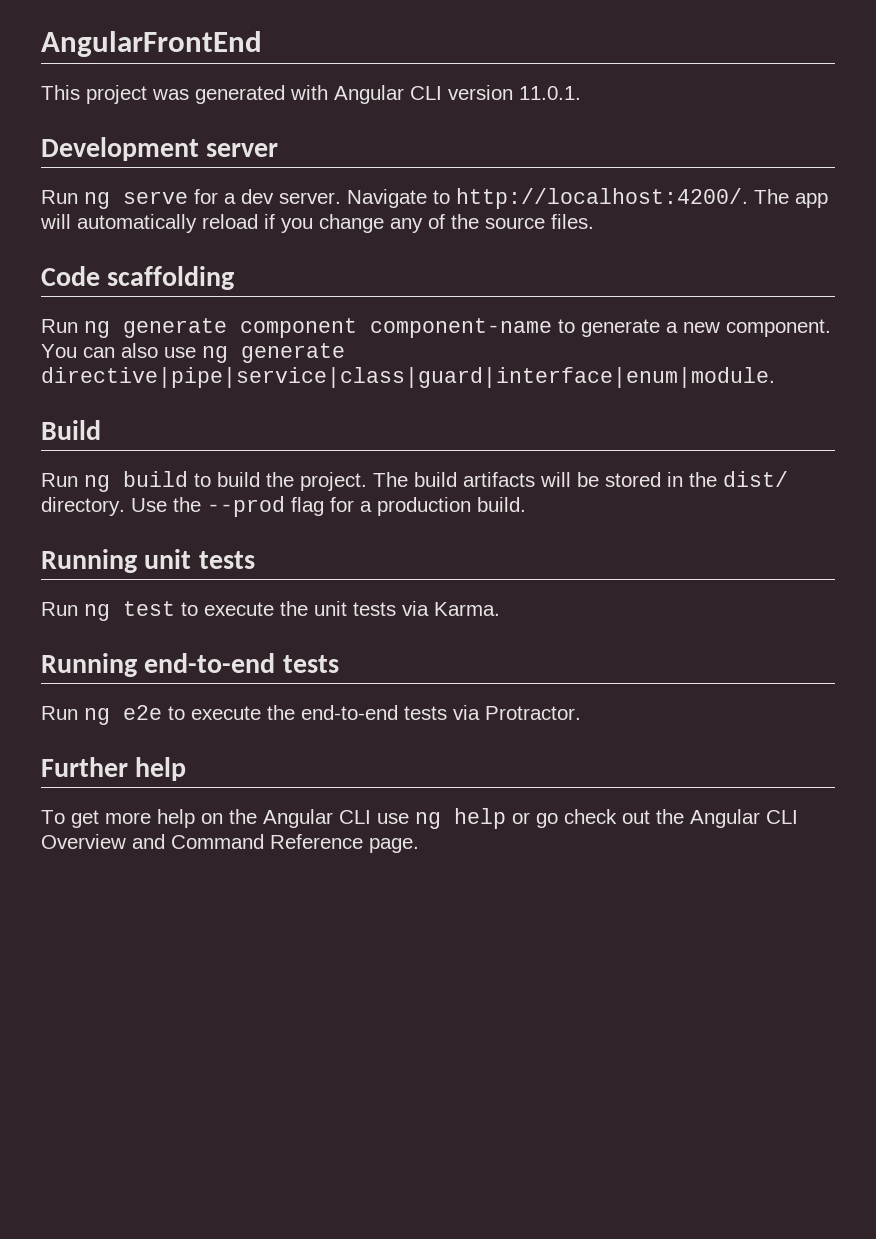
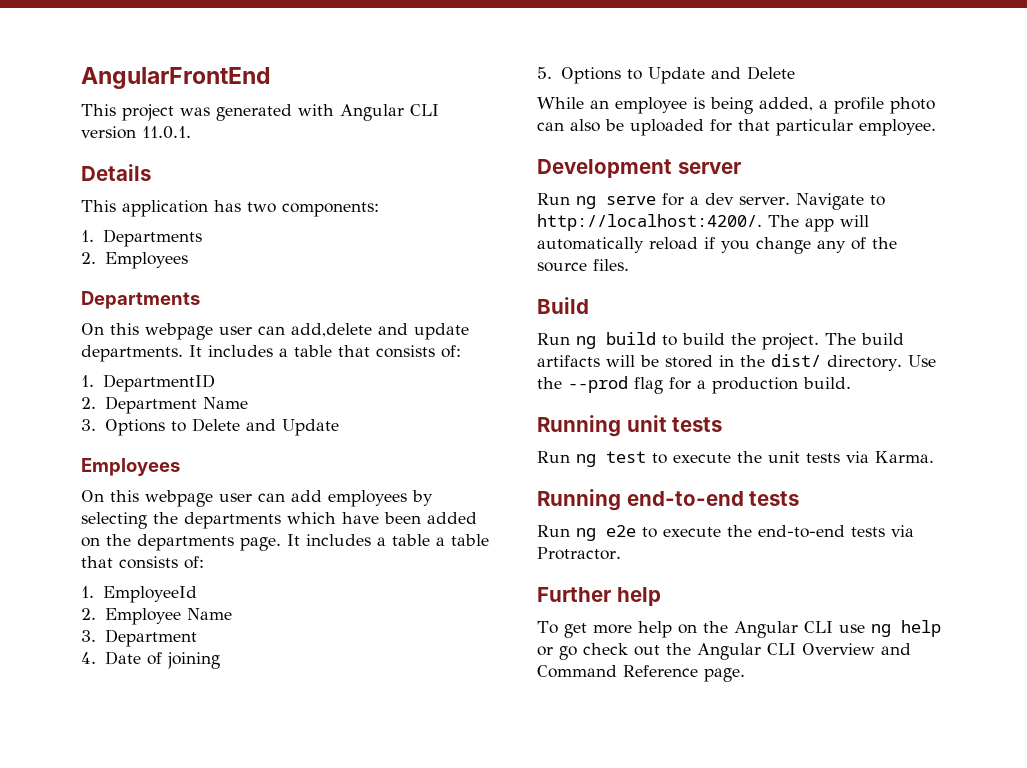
(581, 93) none -> [81,164,151,181] [81,200,379,217] [81,229,202,247] [81,252,188,269] [81,291,200,309] [81,323,469,340] [81,345,461,362] [81,374,215,392] [81,396,248,414] [81,418,339,436] [81,458,180,476] [81,490,433,507] [81,512,477,529] [81,534,489,551] [81,556,204,569] [81,586,197,603] [81,608,232,625] [81,629,197,647] [81,651,220,669] [537,66,795,84] [537,97,935,114] [537,119,936,136] // Details // This application has two components: // 1. Departments // 2. Employees // Departments // On this webpage user can add,delete and update departments. It includes a table that consists of: // 1. DepartmentID // 2. Department Name // 3. Options to Delete and Update // Employees // On this webpage user can add employees by selecting the departments which have been added on the departments page. It includes a table a table that consists of: // 1. EmployeeId // 2. Employee Name // 3. Department // 4. Date of joining // 5. Options to Update and Delete // While an employee is being added, a profile photo can also be uploaded for that particular employee.
[41,266,235,290] [41,318,831,338] [41,343,345,363] [41,367,775,388] // Code scaffolding // Run ng generate component component-name to generate a new component. You can also use ng generate directive|pipe|service|class|guard|interface|enum|module. -> (629, 265) none

